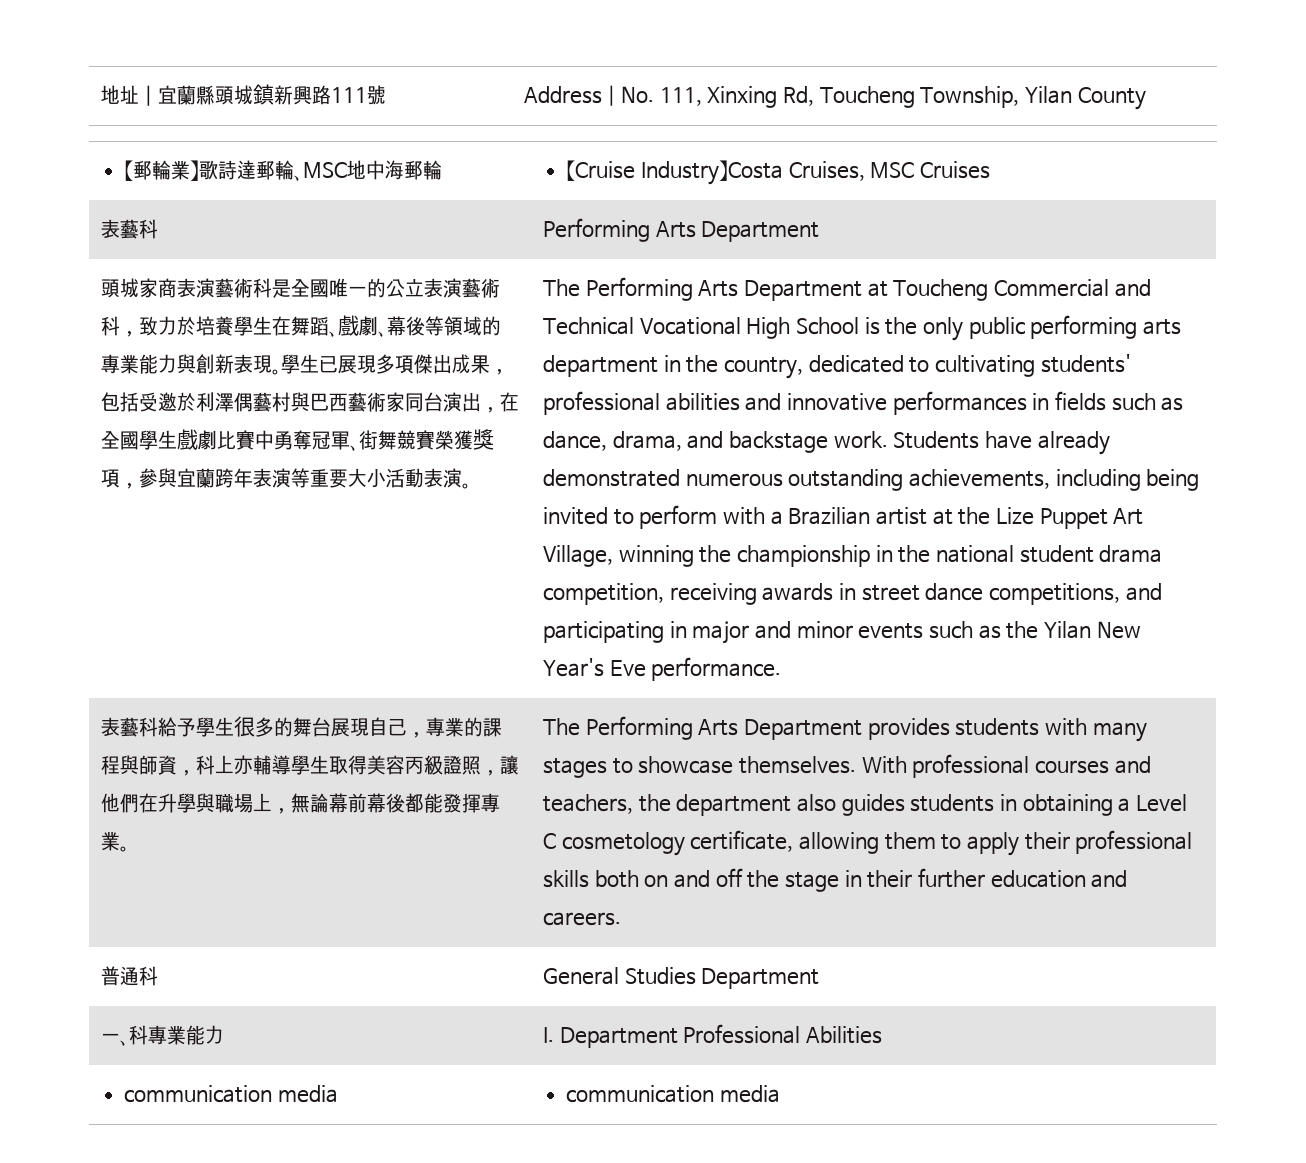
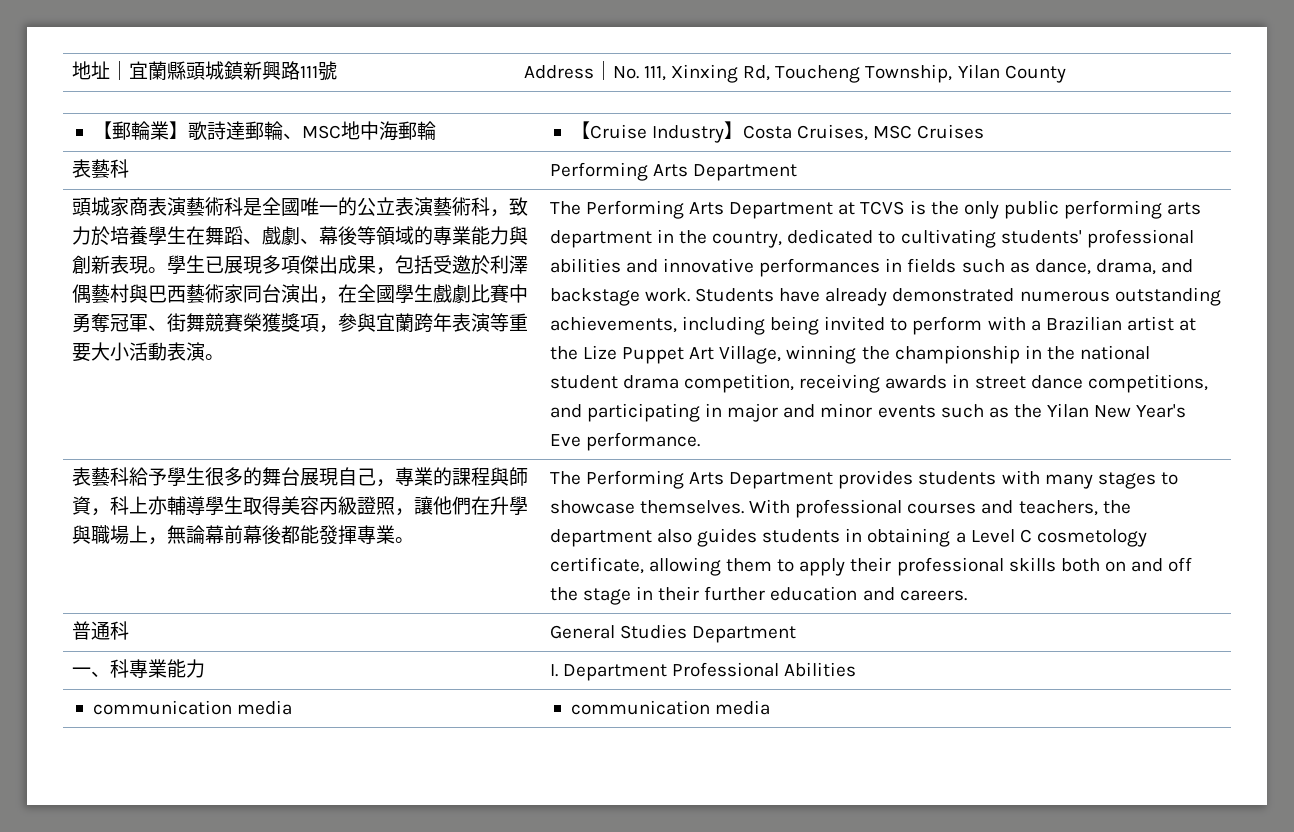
[893,279,1151,301] [543,317,860,339] Toucheng Commercial and Technical Vocational High School -> [860,201,905,215] TCVS

